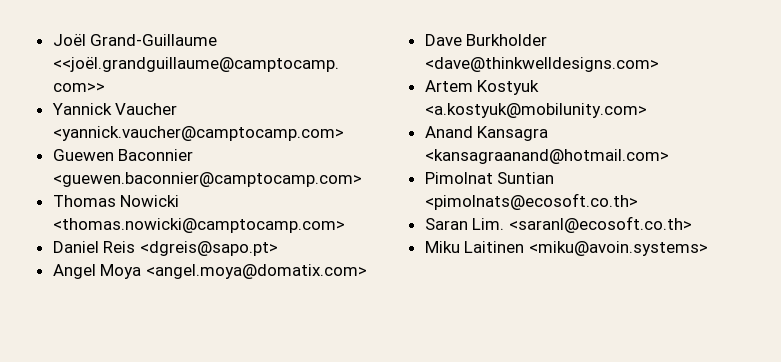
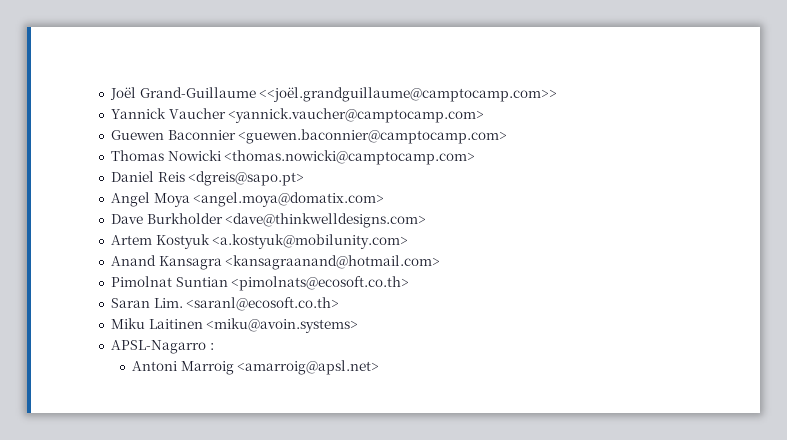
(708, 248) none -> [110,340,214,354] [131,360,380,375] // APSL-Nagarro : // Antoni Marroig <amarroig@apsl.net>

